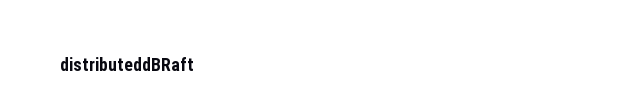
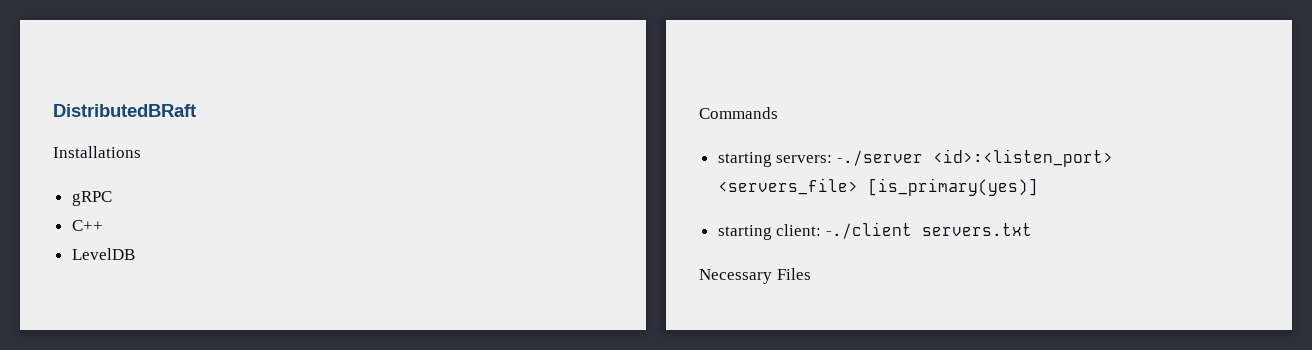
[60,57,194,71] distributeddBRaft -> [53,104,196,117] [53,146,141,158] [71,191,112,206] [71,220,103,231] [71,248,135,260] [699,107,778,119] [717,149,1113,167] [717,178,1038,196] [717,222,1032,240] [699,268,811,284] DistributedBRaft // Installations // gRPC // C++ // LevelDB // Commands // starting servers: -./server <id>:<listen_port> <servers_file> [is_primary(yes)] // starting client: -./client servers.txt // Necessary Files

